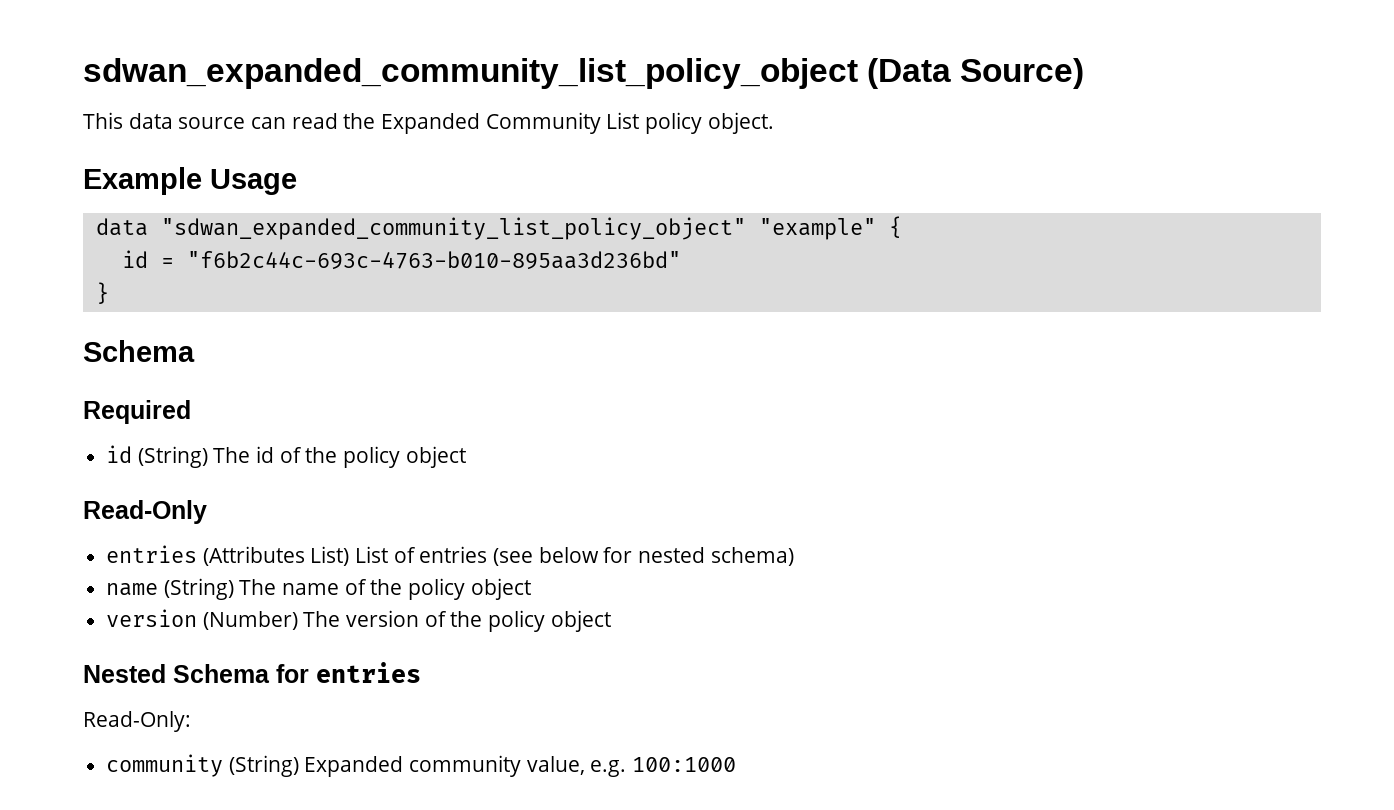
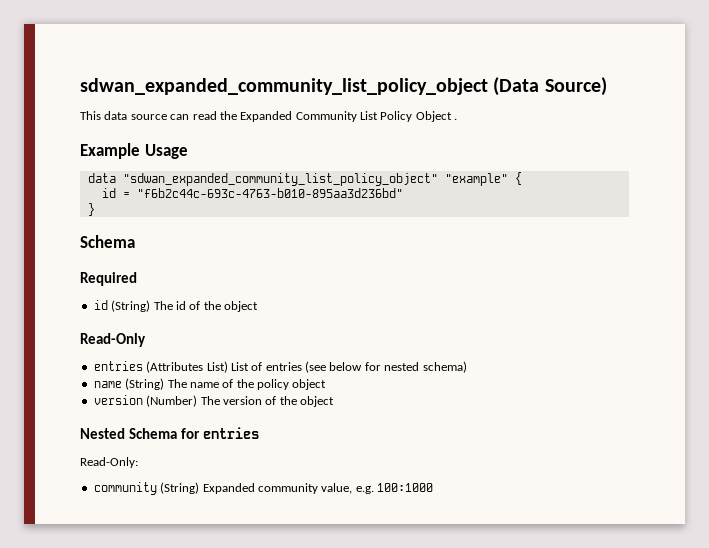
[645,112,774,134] policy object. -> [380,111,458,122] Policy Object .
[343,446,401,468] policy -> (221, 305) none
[488,610,546,632] policy -> (297, 400) none

